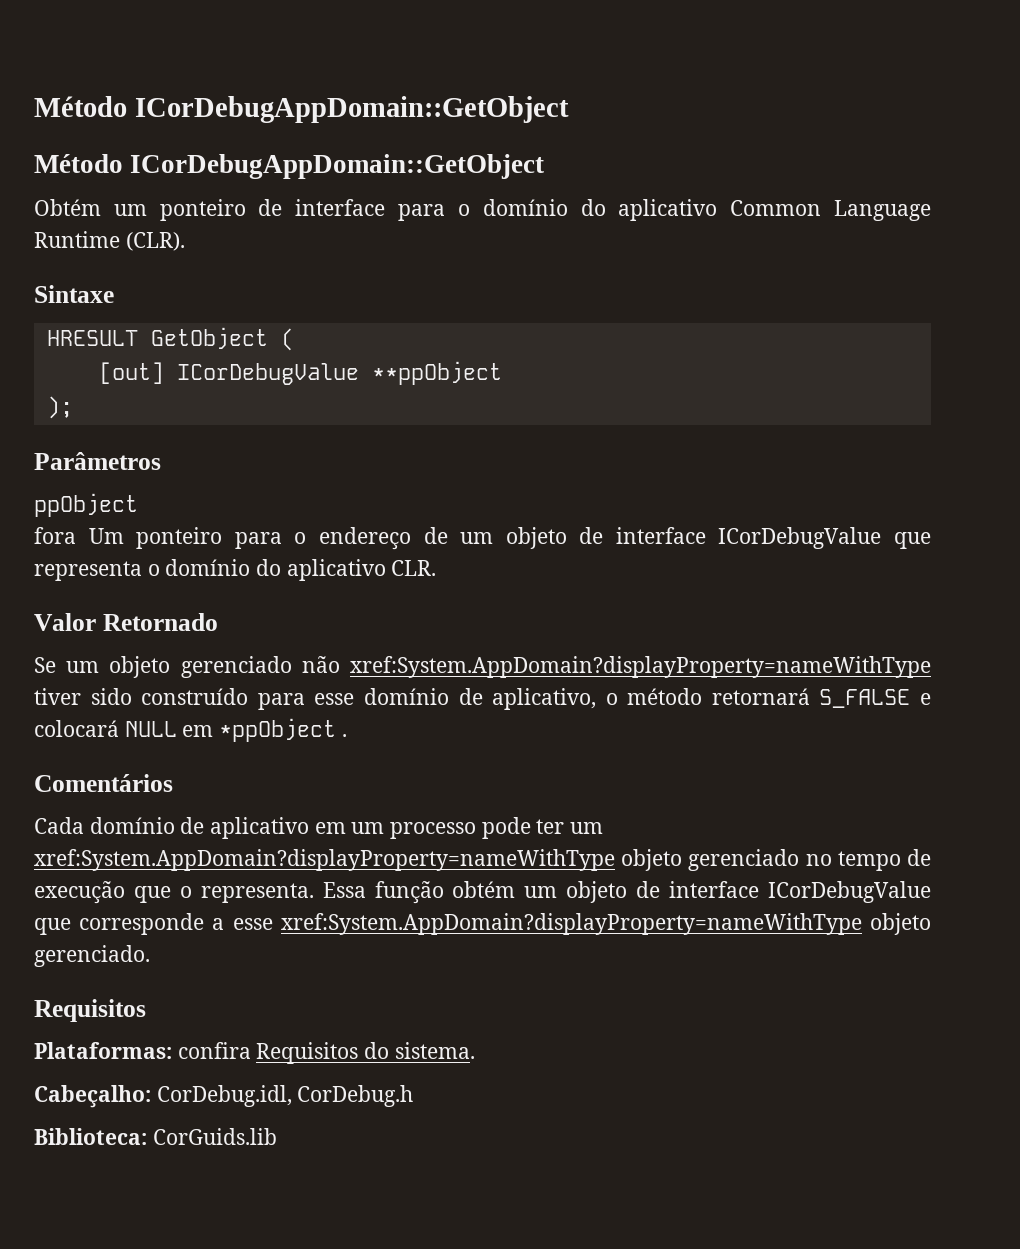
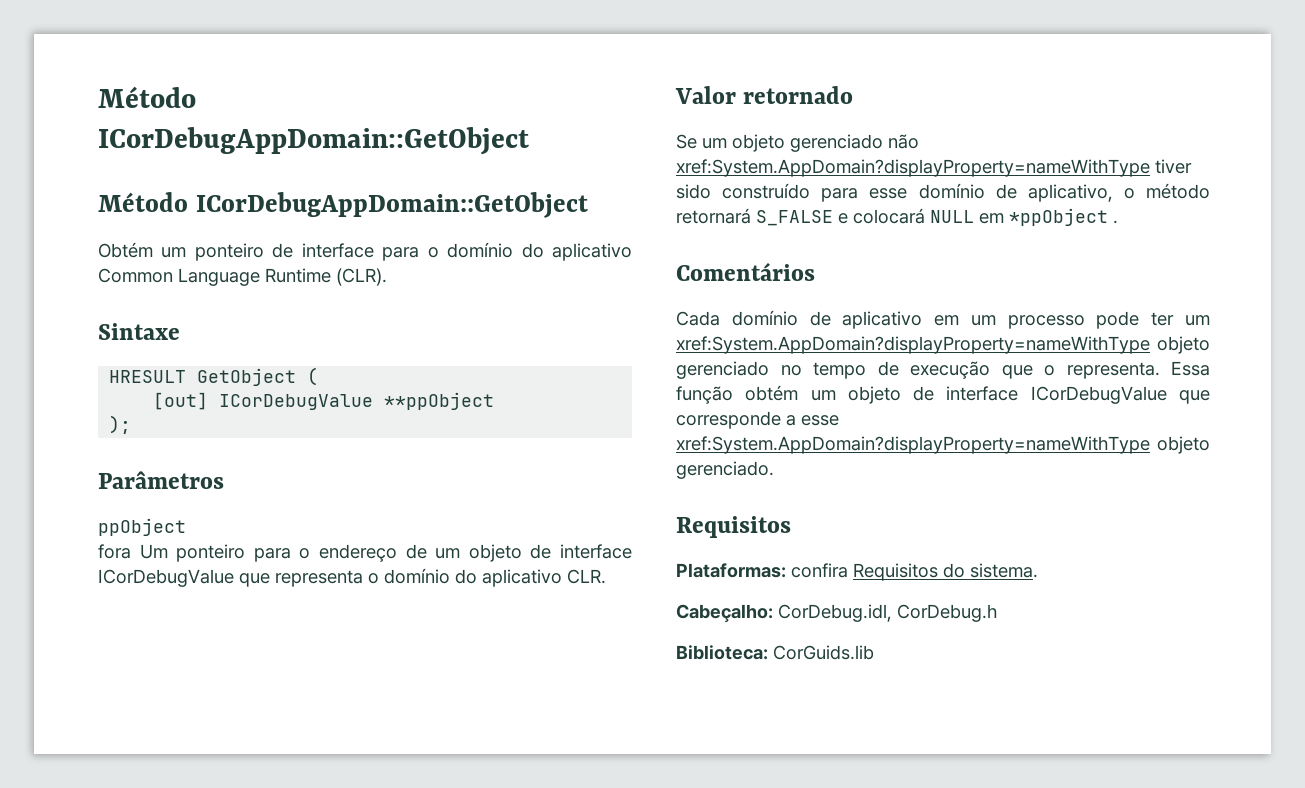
[102,613,218,631] Retornado -> [743,86,854,104] retornado

